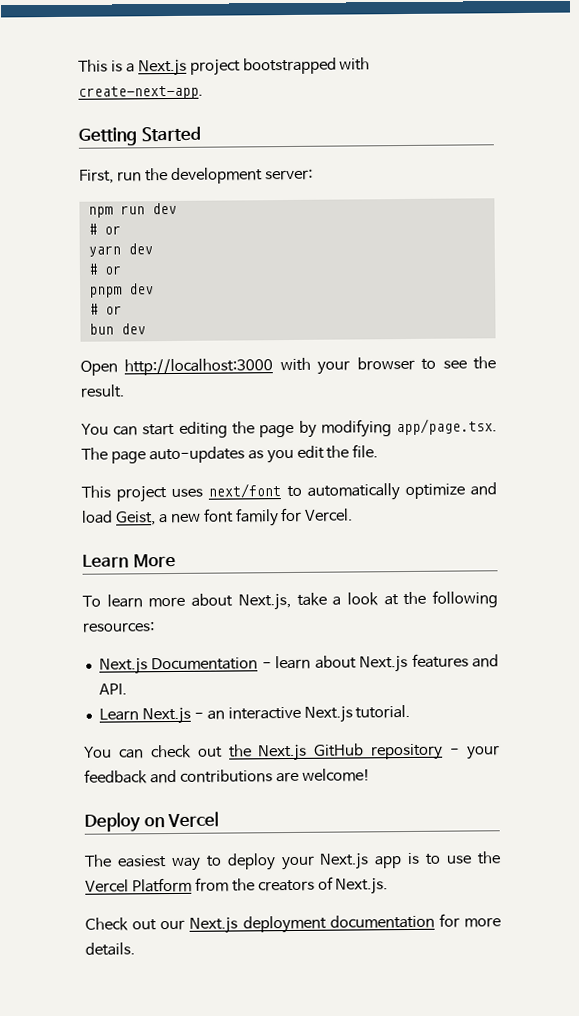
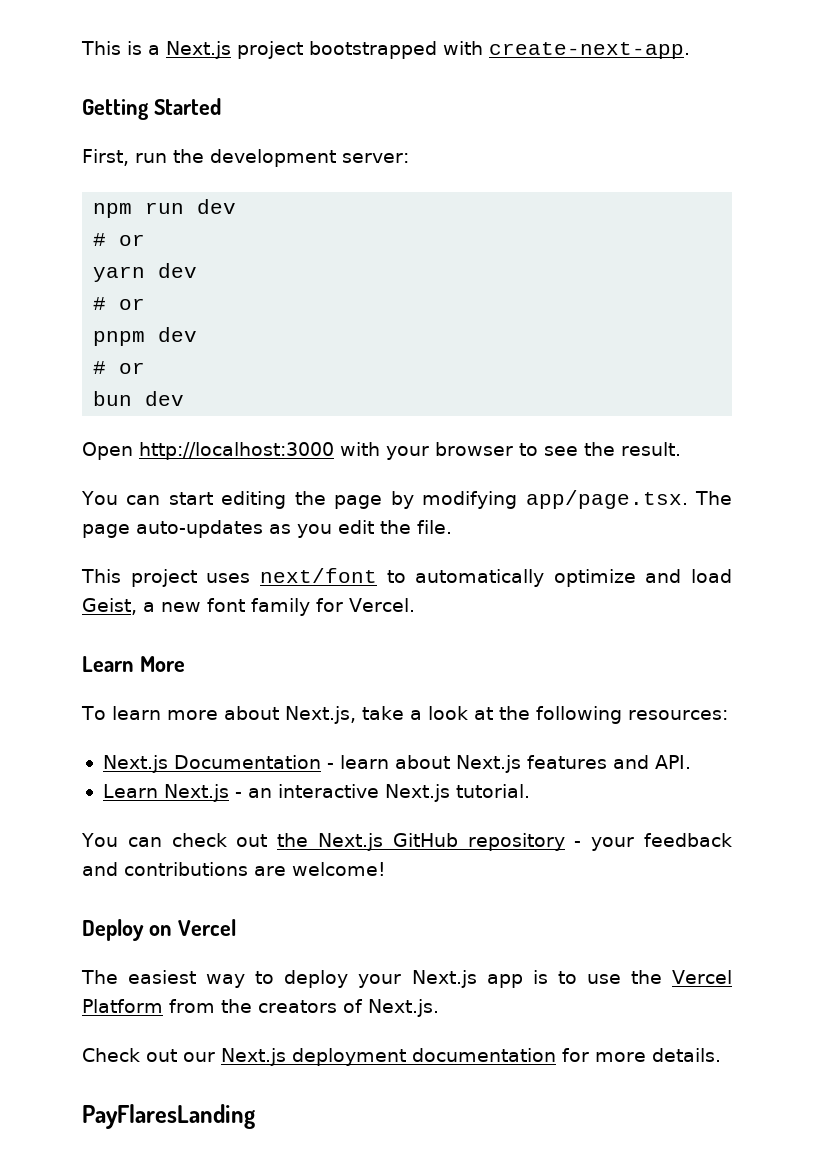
(135, 949) none -> [82,1104,255,1129] // PayFlaresLanding

